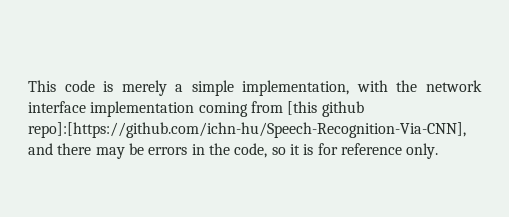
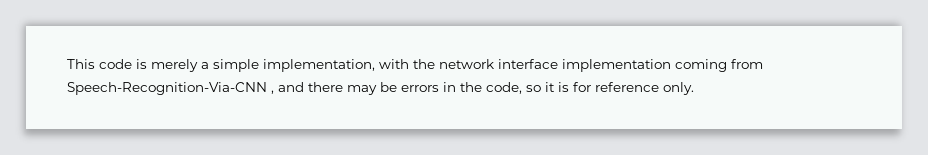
[287,101,364,117] [28,122,466,138] [this github repo]:[https://github.com/ichn-hu/Speech-Recognition-Via-CNN], -> [67,82,274,95] Speech-Recognition-Via-CNN ,

